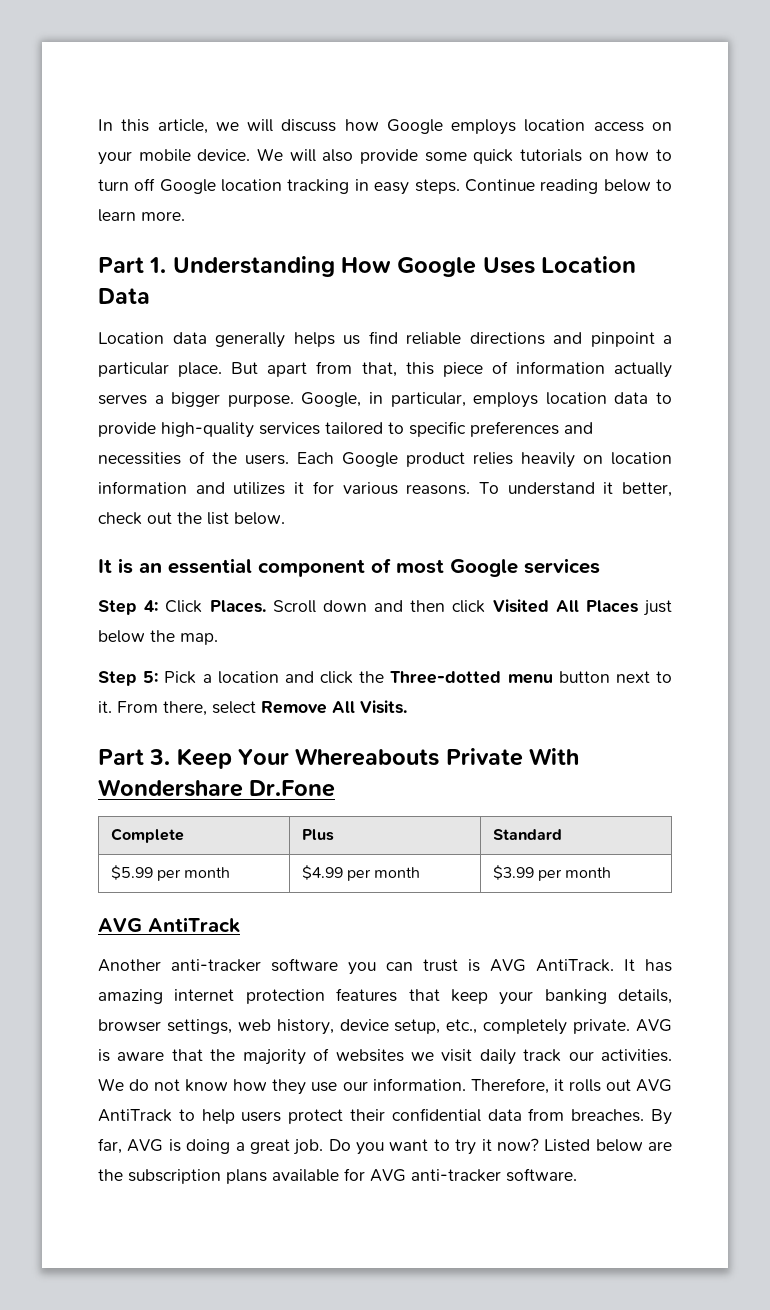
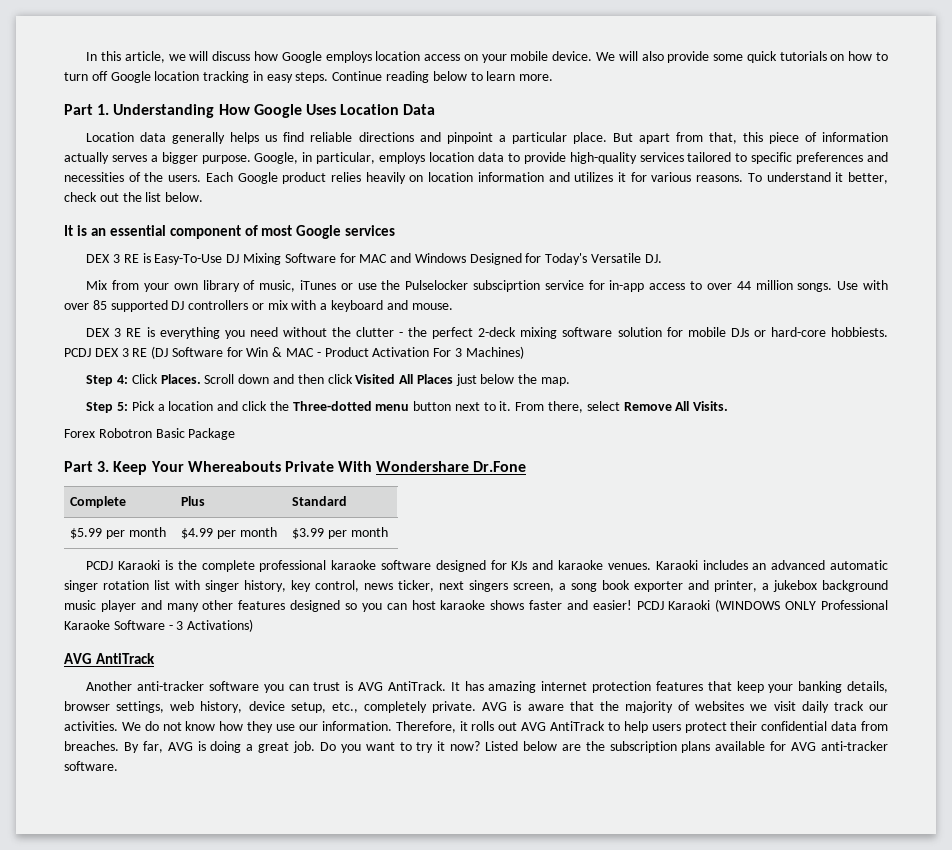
(600, 566) none -> [86,253,662,265] [86,280,888,292] [64,300,453,312] [86,327,889,339] [64,346,524,359] // DEX 3 RE is Easy-To-Use DJ Mixing Software for MAC and Windows Designed for Today's Versatile DJ. // Mix from your own library of music, iTunes or use the Pulselocker subsciprtion service for in-app access to over 44 million songs. Use with over 85 supported DJ controllers or mix with a keyboard and mouse. // DEX 3 RE is everything you need without the clutter - the perfect 2-deck mixing software solution for mobile DJs or hard-core hobbiests. PCDJ DEX 3 RE (DJ Software for Win & MAC - Product Activation For 3 Machines)
(407, 707) none -> [64,428,236,440] // Forex Robotron Basic Package
(612, 872) none -> [86,560,889,572] [64,580,888,592] [64,599,889,612] [64,619,254,632] // PCDJ Karaoki is the complete professional karaoke software designed for KJs and karaoke venues. Karaoki includes an advanced automatic singer rotation list with singer history, key control, news ticker, next singers screen, a song book exporter and printer, a jukebox background music player and many other features designed so you can host karaoke shows faster and easier! PCDJ Karaoki (WINDOWS ONLY Professional Karaoke Software - 3 Activations)

